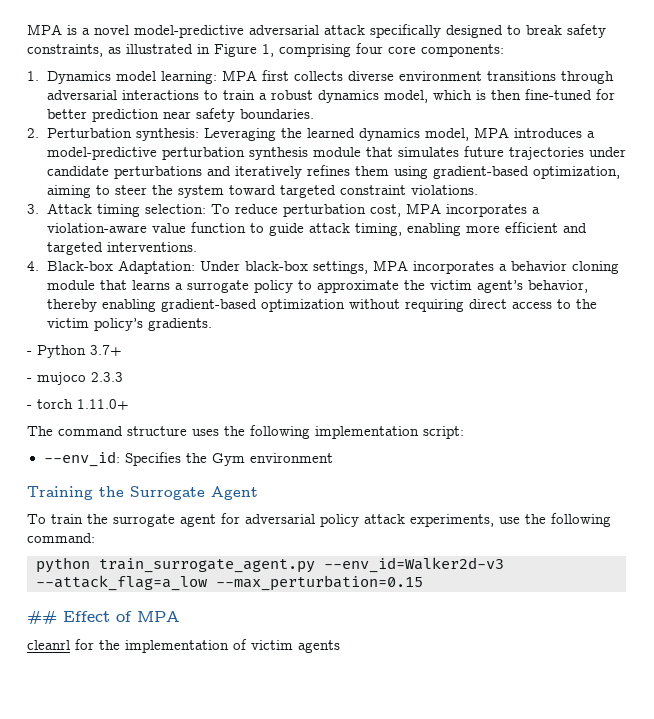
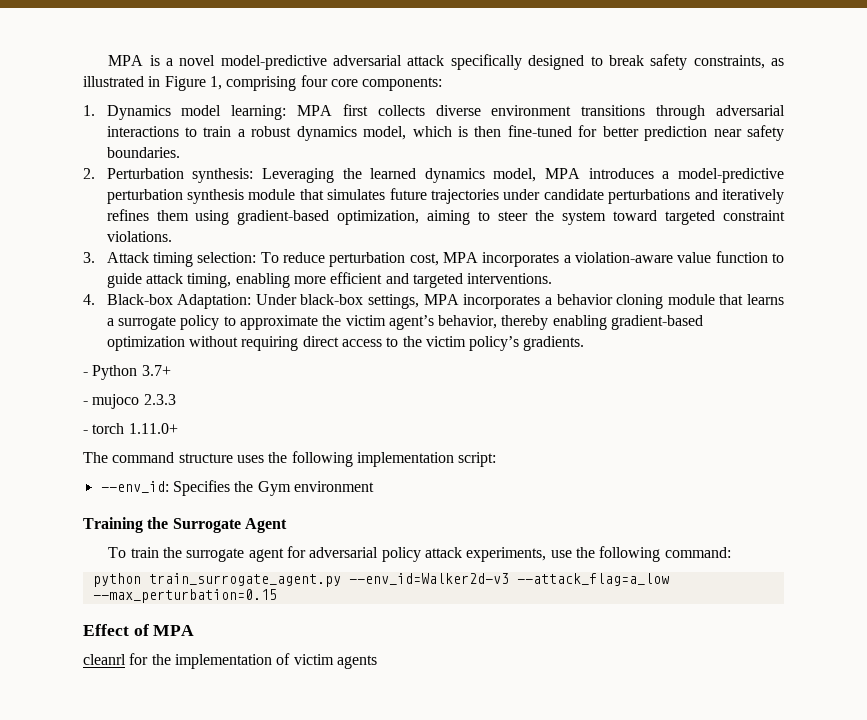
[27,610,57,625] ## -> (277, 596) none

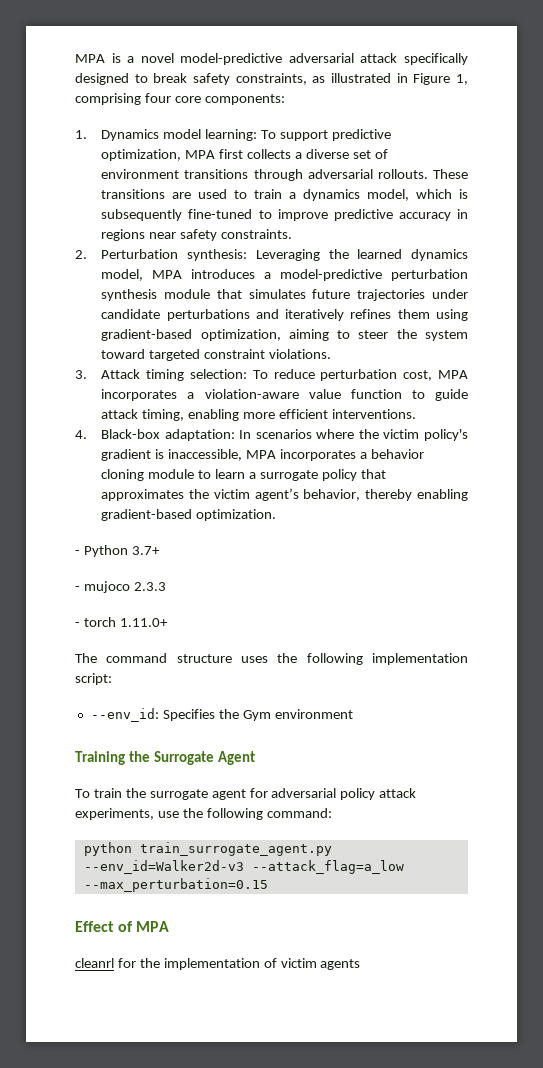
[297,104,786,120] [106,126,179,137] MPA first collects diverse environment transitions through adversarial interactions -> [260,129,391,141] [101,149,388,161] [101,169,469,181] [101,189,228,199] To support predictive optimization, MPA first collects a diverse set of environment transitions through adversarial rollouts. These transitions are used
[251,126,292,137] robust -> (297, 195) none
[474,125,708,141] then fine-tuned for better prediction -> [101,209,469,221] [101,229,146,241] subsequently fine-tuned to improve predictive accuracy in regions
[106,147,180,158] boundaries. -> [220,229,292,239] constraints.
[385,273,463,288] and targeted -> (328, 414) none
[177,294,420,309] Adaptation: Under black-box settings, -> [164,429,468,441] [101,449,243,461] adaptation: In scenarios where the victim policy's gradient is inaccessible,
[719,294,784,305] that learns -> [198,469,245,479] to learn
[223,315,318,330] to approximate -> [360,469,386,479] [101,489,185,501] that approximates
[106,336,585,351] optimization without requiring direct access to the victim policy’s gradients. -> [196,509,277,521] optimization.

